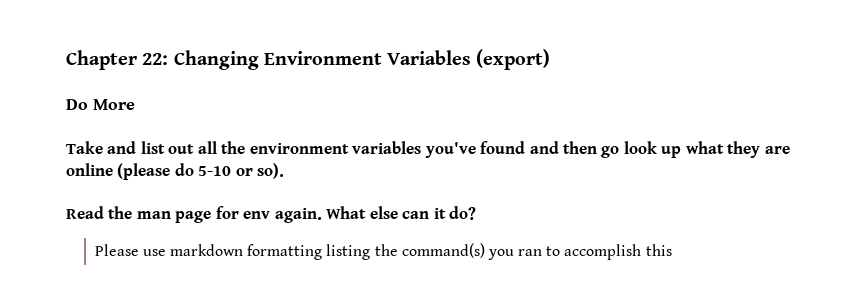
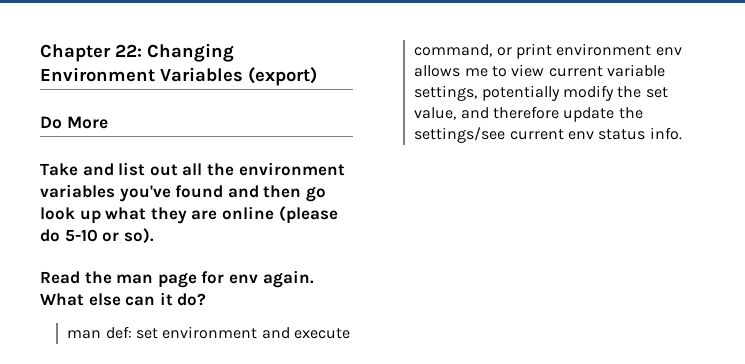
[94,243,672,260] Please use markdown formatting listing the command(s) you ran to accomplish this -> [67,326,350,339] [414,43,682,59] [414,64,665,77] [414,85,668,101] [414,106,643,122] [414,127,682,143] man def: set environment and execute command, or print environment env allows me to view current variable settings, potentially modify the set value, and therefore update the settings/see current env status info.

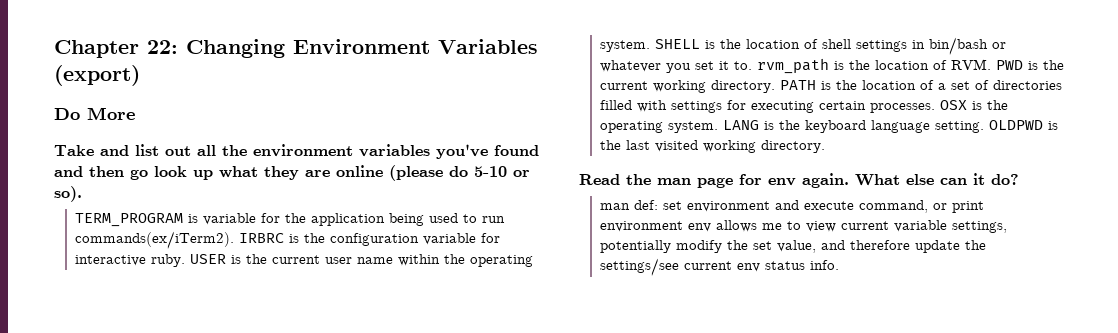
(154, 236) none -> [74,213,505,227] [74,231,500,249] [74,254,533,267] [599,37,1006,55] [599,58,1064,74] [599,80,1062,93] [599,100,1008,113] [599,120,1058,133] [599,140,825,153] // TERM_PROGRAM is variable for the application being used to run commands(ex/iTerm2). IRBRC is the configuration variable for interactive ruby. USER is the current user name within the operating system. SHELL is the location of shell settings in bin/bash or whatever you set it to. rvm_path is the location of RVM. PWD is the current working directory. PATH is the location of a set of directories filled with settings for executing certain processes. OSX is the operating system. LANG is the keyboard language setting. OLDPWD is the last visited working directory.

